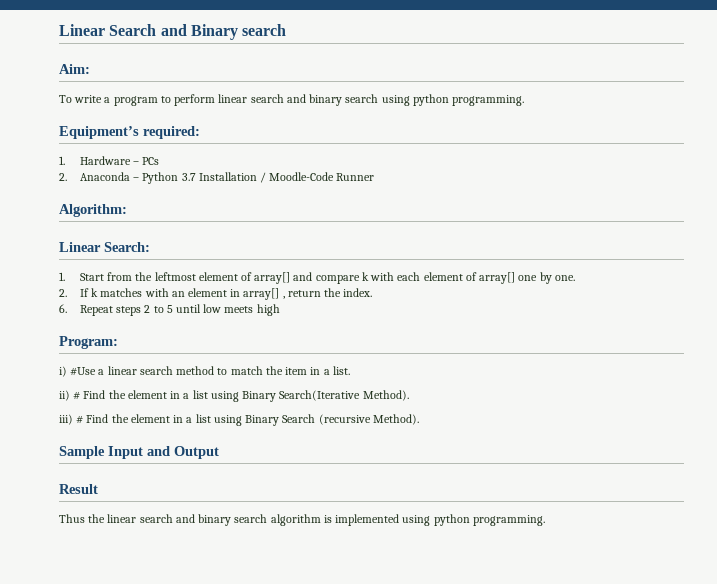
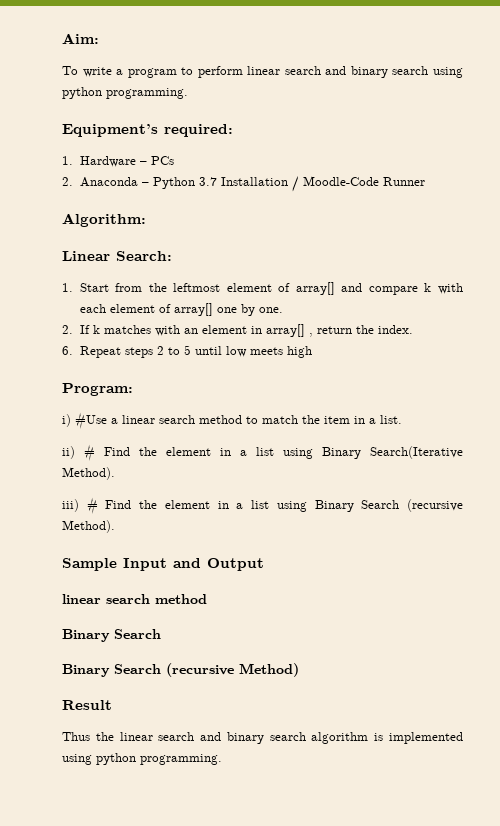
[59,24,287,40] Linear Search and Binary search // -> (62, 38) none
(219, 452) none -> [62,594,207,604] [62,629,161,642] [62,663,299,677] // linear search method // Binary Search // Binary Search (recursive Method)

